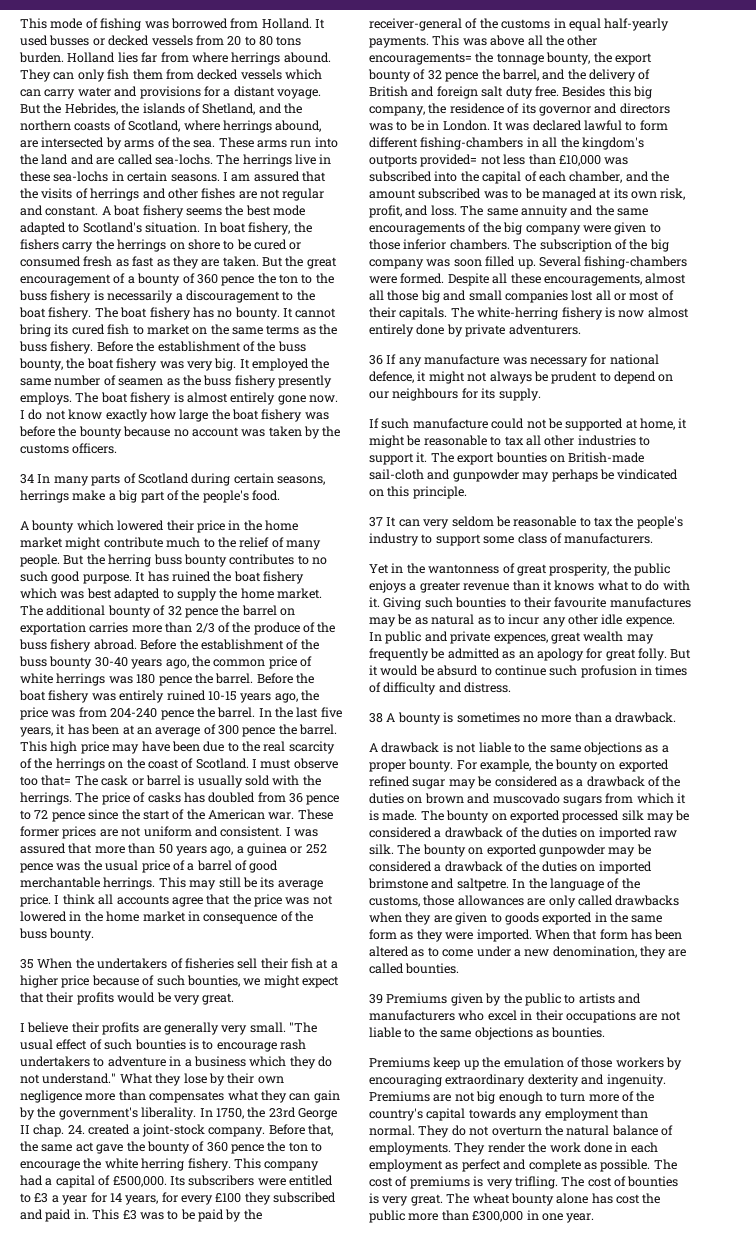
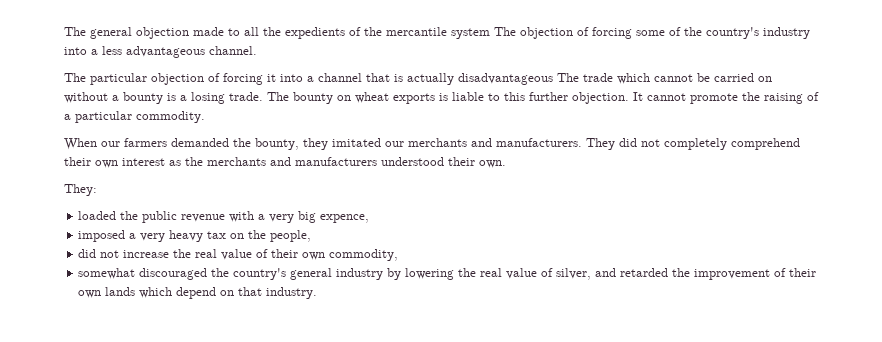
[20,18,325,31] [20,35,302,46] [19,52,331,65] [20,69,322,82] [20,86,321,99] [20,103,302,115] [20,120,322,133] [20,137,338,150] [20,154,332,167] [20,171,326,182] [20,188,325,201] [20,205,305,218] [20,222,312,235] [20,239,302,252] [20,256,337,269] [20,273,334,286] [19,290,315,303] [19,307,337,320] [19,324,338,337] [19,341,306,354] [19,358,330,371] [20,375,332,388] [20,392,338,405] [20,409,329,422] [19,426,341,439] [20,443,118,454] [20,473,325,486] [20,490,280,503] [20,520,298,533] [20,537,321,550] [20,554,327,567] [20,571,304,584] [20,588,322,601] [20,605,295,618] [20,622,336,635] [19,639,319,652] [19,656,312,669] [20,673,314,686] [19,690,319,703] [20,707,342,720] [20,724,338,737] [20,741,335,754] [20,758,338,771] [20,775,321,788] [20,792,340,805] [20,809,333,822] [20,826,318,839] [20,843,327,856] [20,860,279,873] [20,877,323,890] [20,894,333,907] [20,911,313,924] [19,928,95,941] [20,958,338,969] [20,975,339,988] [20,992,235,1005] [20,1022,317,1035] [20,1039,306,1052] [20,1056,332,1069] [20,1073,284,1086] [20,1090,340,1103] [19,1107,337,1120] [20,1124,333,1137] [20,1141,323,1154] [20,1158,320,1171] [20,1175,333,1188] [20,1192,337,1205] [20,1209,262,1222] [369,18,670,31] [369,35,598,48] [369,52,652,65] [368,69,651,82] [369,86,652,99] [369,103,670,116] [369,120,668,131] [369,137,644,150] [369,154,629,167] [369,171,669,184] [369,188,686,201] [369,205,648,218] [369,222,661,235] [369,239,669,252] [369,256,688,269] [369,273,687,286] [369,290,674,303] [369,307,689,320] [369,324,581,337] [369,354,659,367] [369,371,674,384] [369,388,541,401] [369,418,688,431] [369,435,650,448] [369,452,645,465] [369,469,679,482] [369,486,467,499] [369,516,683,529] [369,533,654,546] [369,563,670,576] [369,580,690,593] [369,597,691,610] [369,614,675,627] [369,631,654,644] [369,648,692,661] [369,665,688,678] [369,682,512,695] [369,712,677,725] [369,742,669,755] [369,759,669,772] [369,776,681,789] [369,793,686,806] [369,810,690,823] [369,827,677,840] [369,844,651,857] [369,861,652,874] [368,878,640,891] [369,895,680,908] [369,912,663,925] [369,929,683,942] [369,946,687,959] [369,963,460,974] [369,993,641,1006] [369,1010,681,1023] [369,1027,606,1040] [369,1057,682,1070] [369,1074,666,1087] [369,1091,655,1104] [369,1108,648,1121] [369,1125,673,1138] [369,1142,658,1155] [369,1159,677,1172] [369,1176,679,1189] [369,1193,661,1206] [369,1210,595,1223] This mode of fishing was borrowed from Holland. It used busses or decked vessels from 20 to 80 tons burden. Holland lies far from where herrings abound. They can only fish them from decked vessels which can carry water and provisions for a distant voyage. But the Hebrides, the islands of Shetland, and the northern coasts of Scotland, where herrings abound, are intersected by arms of the sea. These arms run into the land and are called sea-lochs. The herrings live in these sea-lochs in certain seasons. I am assured that the visits of herrings and other fishes are not regular and constant. A boat fishery seems the best mode adapted to Scotland's situation. In boat fishery, the fishers carry the herrings on shore to be cured or consumed fresh as fast as they are taken. But the great encouragement of a bounty of 360 pence the ton to the buss fishery is necessarily a discouragement to the boat fishery. The boat fishery has no bounty. It cannot bring its cured fish to market on the same terms as the buss fishery. Before the establishment of the buss bounty, the boat fishery was very big. It employed the same number of seamen as the buss fishery presently employs. The boat fishery is almost entirely gone now. I do not know exactly how large the boat fishery was before the bounty because no account was taken by the customs officers. // 34 In many parts of Scotland during certain seasons, herrings make a big part of the people's food. // A bounty which lowered their price in the home market might contribute much to the relief of many people. But the herring buss bounty contributes to no such good purpose. It has ruined the boat fishery which was best adapted to supply the home market. The additional bounty of 32 pence the barrel on exportation carries more than 2/3 of the produce of the buss fishery abroad. Before the establishment of the buss bounty 30-40 years ago, the common price of white herrings was 180 pence the barrel. Before the boat fishery was entirely ruined 10-15 years ago, the price was from 204-240 pence the barrel. In the last five years, it has been at an average of 300 pence the barrel. This high price may have been due to the real scarcity of the herrings on the coast of Scotland. I must observe too that= The cask or barrel is usually sold with the herrings. The price of casks has doubled from 36 pence to 72 pence since the start of the American war. These former prices are not uniform and consistent. I was assured that more than 50 years ago, a guinea or 252 pence was the usual price of a barrel of good merchantable herrings. This may still be its average price. I think all accounts agree that the price was not lowered in the home market in consequence of the buss bounty. // 35 When the undertakers of fisheries sell their fish at a higher price because of such bounties, we might expect that their profits would be very great. // I believe their profits are generally very small. "The usual effect of such bounties is to encourage rash undertakers to adventure in a business which they do not understand." What they lose by their own negligence more than compensates what they can gain by the government's liberality. In 1750, the 23rd George II chap. 24. created a joint-stock company. Before that, the same act gave the bounty of 360 pence the ton to encourage the white herring fishery. This company had a capital of £500,000. Its subscribers were entitled to £3 a year for 14 years, for every £100 they subscribed and paid in. This £3 was to be paid by the receiver-general of the customs in equal half-yearly payments. This was above all the other encouragements= the tonnage bounty, the export bounty of 32 pence the barrel, and the delivery of British and foreign salt duty free. Besides this big company, the residence of its governor and directors was to be in London. It was declared lawful to form different fishing-chambers in all the kingdom's outports provided= not less than £10,000 was subscribed into the capital of each chamber, and the amount subscribed was to be managed at its own risk, profit, and loss. The same annuity and the same encouragements of the big company were given to those inferior chambers. The subscription of the big company was soon filled up. Several fishing-chambers were formed. Despite all these encouragements, almost all those big and small companies lost all or most of their capitals. The white-herring fishery is now almost entirely done by private adventurers. // 36 If any manufacture was necessary for national defence, it might not always be prudent to depend on our neighbours for its supply. // If such manufacture could not be supported at home, it might be reasonable to tax all other industries to support it. The export bounties on British-made sail-cloth and gunpowder may perhaps be vindicated on this principle. // 37 It can very seldom be reasonable to tax the people's industry to support some class of manufacturers. // Yet in the wantonness of great prosperity, the public enjoys a greater revenue than it knows what to do with it. Giving such bounties to their favourite manufactures may be as natural as to incur any other idle expence. In public and private expences, great wealth may frequently be admitted as an apology for great folly. But it would be absurd to continue such profusion in times of difficulty and distress. // 38 A bounty is sometimes no more than a drawback. // A drawback is not liable to the same objections as a proper bounty. For example, the bounty on exported refined sugar may be considered as a drawback of the duties on brown and muscovado sugars from which it is made. The bounty on exported processed silk may be considered a drawback of the duties on imported raw silk. The bounty on exported gunpowder may be considered a drawback of the duties on imported brimstone and saltpetre. In the language of the customs, those allowances are only called drawbacks when they are given to goods exported in the same form as they were imported. When that form has been altered as to come under a new denomination, they are called bounties. // 39 Premiums given by the public to artists and manufacturers who excel in their occupations are not liable to the same objections as bounties. // Premiums keep up the emulation of those workers by encouraging extraordinary dexterity and ingenuity. Premiums are not big enough to turn more of the country's capital towards any employment than normal. They do not overturn the natural balance of employments. They render the work done in each employment as perfect and complete as possible. The cost of premiums is very trifling. The cost of bounties is very great. The wheat bounty alone has cost the public more than £300,000 in one year. -> [64,27,810,39] [64,46,257,58] [64,73,772,85] [64,92,819,104] [64,111,205,123] [64,138,800,150] [64,157,506,168] [64,184,97,196] [78,211,370,223] [78,230,312,242] [78,249,399,261] [78,268,817,280] [78,287,318,299] The general objection made to all the expedients of the mercantile system The objection of forcing some of the country's industry into a less advantageous channel. // The particular objection of forcing it into a channel that is actually disadvantageous The trade which cannot be carried on without a bounty is a losing trade. The bounty on wheat exports is liable to this further objection. It cannot promote the raising of a particular commodity. // When our farmers demanded the bounty, they imitated our merchants and manufacturers. They did not completely comprehend their own interest as the merchants and manufacturers understood their own. // They: // loaded the public revenue with a very big expence, // imposed a very heavy tax on the people, // did not increase the real value of their own commodity, // somewhat discouraged the country's general industry by lowering the real value of silver, and retarded the improvement of their own lands which depend on that industry.

